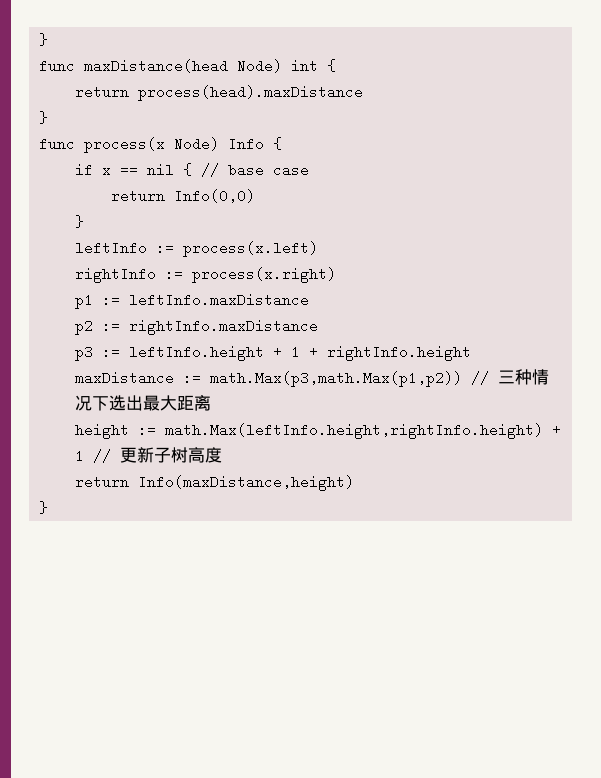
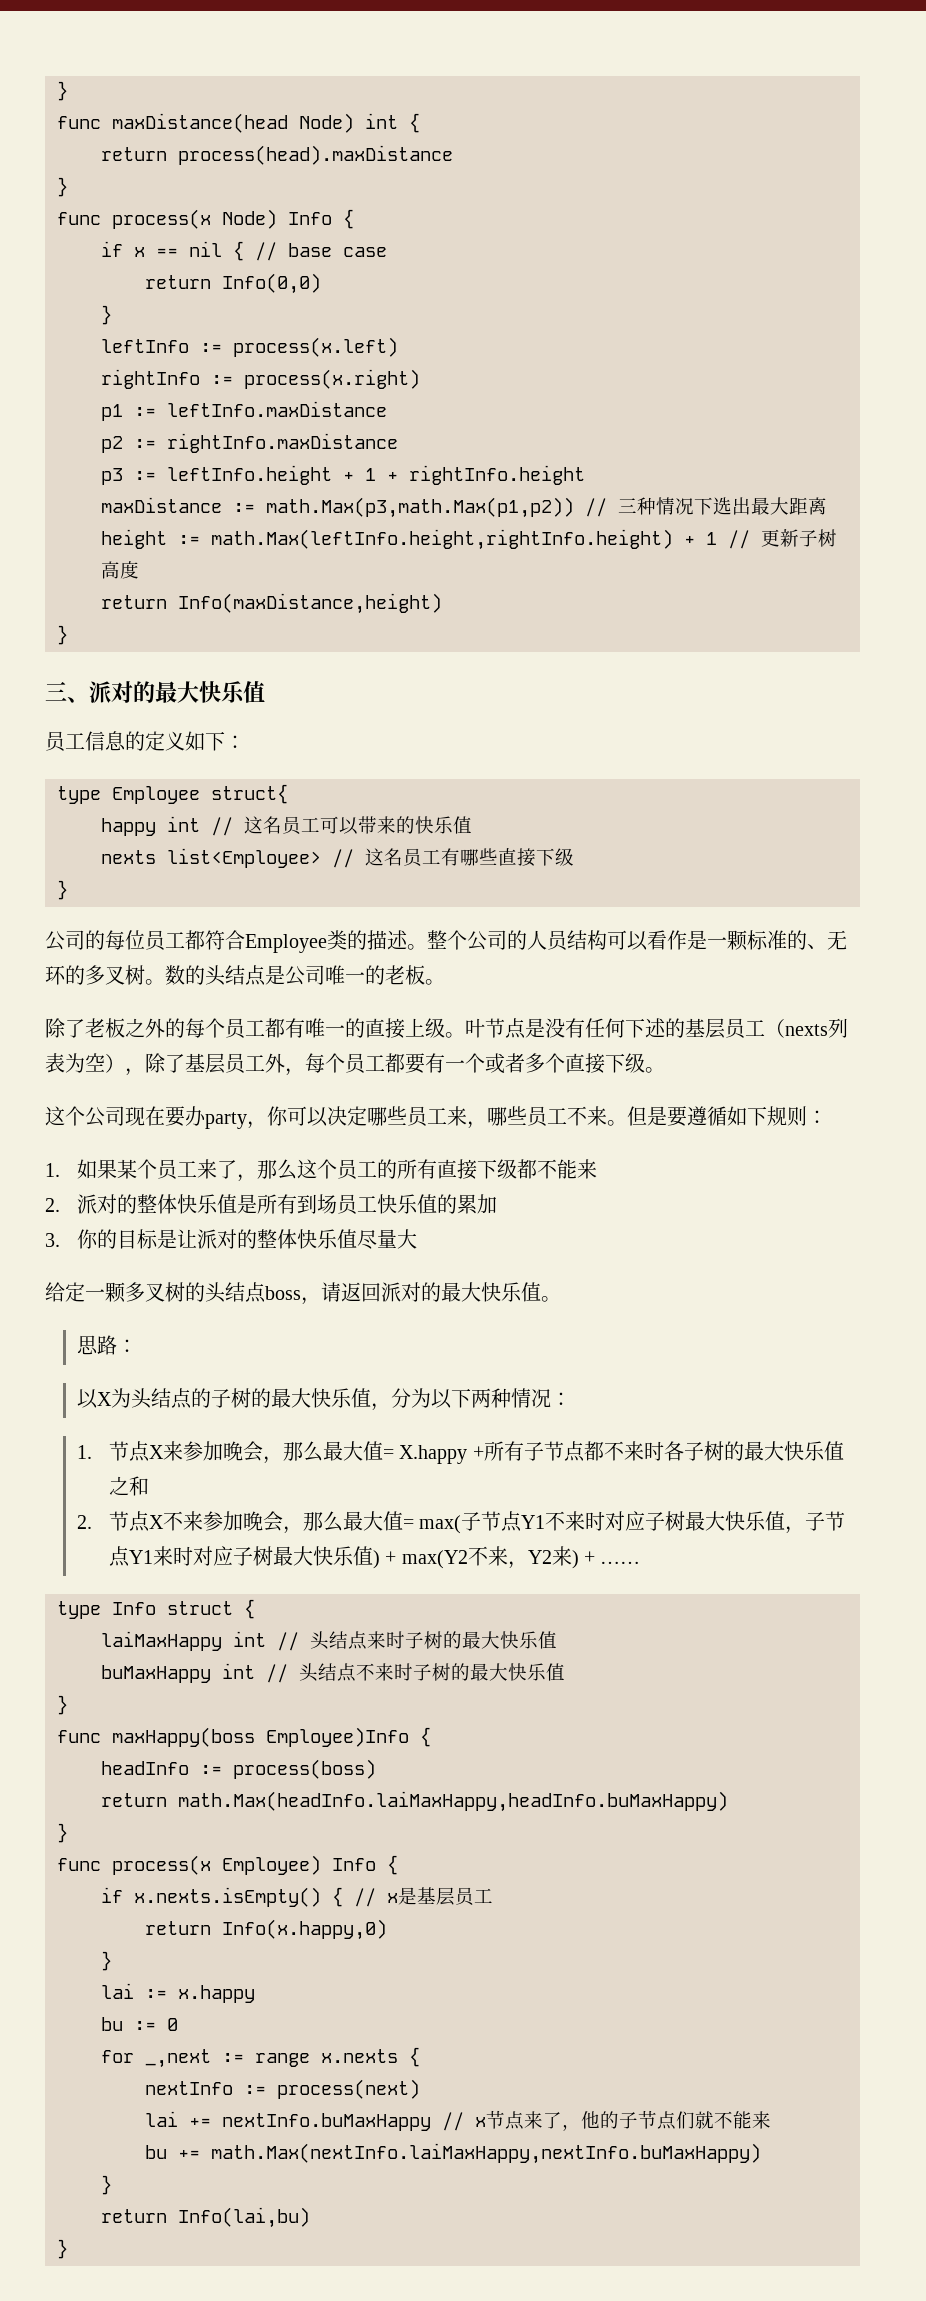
(48, 507) none -> [45,681,265,703] [45,731,245,752] [57,784,288,804] [101,816,472,836] [101,848,574,868] [57,880,68,900] [45,930,847,953] [45,965,445,986] [45,1018,848,1039] [45,1053,665,1076] [45,1106,827,1129] [45,1159,597,1182] [45,1194,497,1215] [45,1229,417,1250] [45,1282,561,1305] [76,1335,137,1355] [76,1388,571,1411] [76,1441,844,1464] [108,1476,149,1496] [76,1511,846,1534] [108,1546,641,1569] [57,1599,255,1619] [101,1631,557,1651] [101,1663,565,1683] [57,1695,68,1715] [57,1727,431,1747] [101,1759,376,1779] [101,1791,728,1812] [57,1823,68,1843] [57,1855,398,1875] [101,1887,493,1907] [145,1919,387,1940] [101,1951,112,1971] [101,1983,255,2003] [101,2017,178,2031] [101,2047,420,2068] [145,2079,420,2099] [145,2110,771,2131] [145,2143,761,2164] [101,2175,112,2195] [101,2207,310,2228] [57,2239,68,2259] // 三、派对的最大快乐值 // 员工信息的定义如下： // type Employee struct{ // happy int // 这名员工可以带来的快乐值 // nexts list<Employee> // 这名员工有哪些直接下级 // } // 公司的每位员工都符合Employee类的描述。整个公司的人员结构可以看作是一颗标准的、无环的多叉树。数的头结点是公司唯一的老板。 // 除了老板之外的每个员工都有唯一的直接上级。叶节点是没有任何下述的基层员工（nexts列表为空），除了基层员工外，每个员工都要有一个或者多个直接下级。 // 这个公司现在要办party，你可以决定哪些员工来，哪些员工不来。但是要遵循如下规则： // 1.如果某个员工来了，那么这个员工的所有直接下级都不能来 // 2.派对的整体快乐值是所有到场员工快乐值的累加 // 3.你的目标是让派对的整体快乐值尽量大 // 给定一颗多叉树的头结点boss，请返回派对的最大快乐值。 // 思路： // 以X为头结点的子树的最大快乐值，分为以下两种情况： // 1.节点X来参加晚会，那么最大值= X.happy +所有子节点都不来时各子树的最大快乐值之和 // 2.节点X不来参加晚会，那么最大值= max(子节点Y1不来时对应子树最大快乐值，子节点Y1来时对应子树最大快乐值) + max(Y2不来，Y2来) + …… // type Info struct { // laiMaxHappy int // 头结点来时子树的最大快乐值 // buMaxHappy int // 头结点不来时子树的最大快乐值 // } // func maxHappy(boss Employee)Info { // headInfo := process(boss) // return math.Max(headInfo.laiMaxHappy,headInfo.buMaxHappy) // } // func process(x Employee) Info { // if x.nexts.isEmpty() { // x是基层员工 // return Info(x.happy,0) // } // lai := x.happy // bu := 0 // for _,next := range x.nexts { // nextInfo := process(next) // lai += nextInfo.buMaxHappy // x节点来了，他的子节点们就不能来 // bu += math.Max(nextInfo.laiMaxHappy,nextInfo.buMaxHappy) // } // return Info(lai,bu) // }

